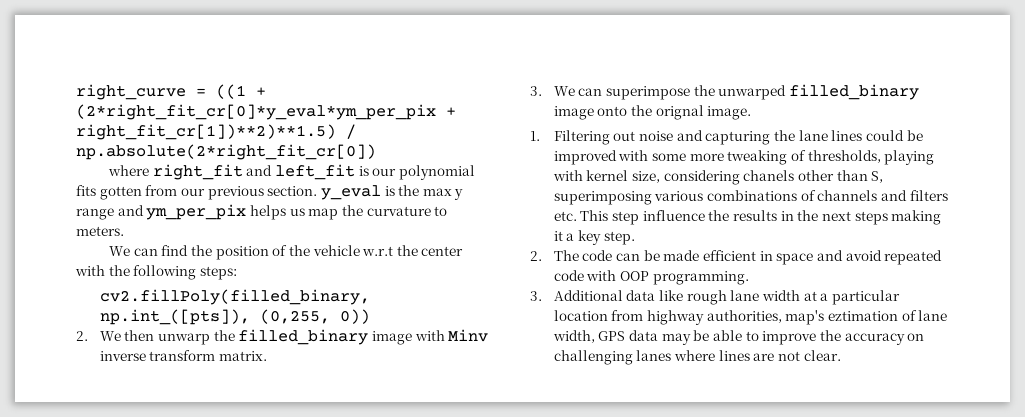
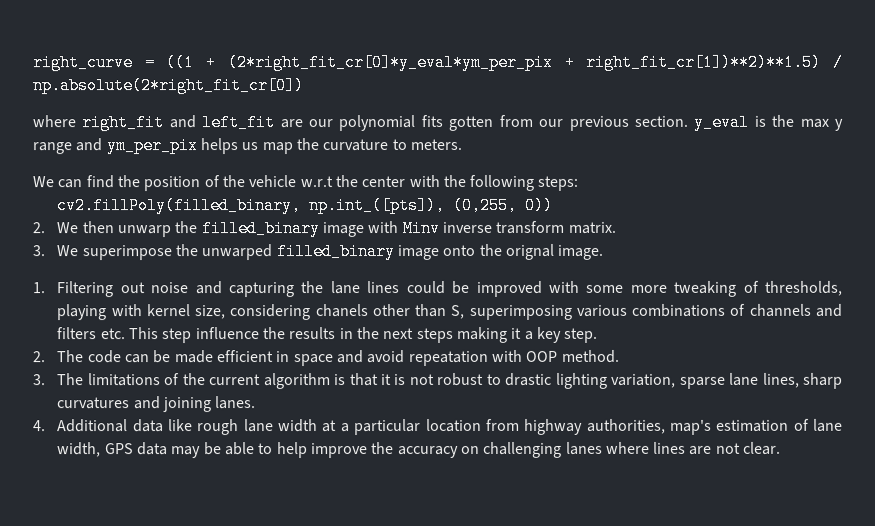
[358,166,369,176] is -> [279,119,303,129] are
[578,88,603,96] can -> (79, 251) none
[884,250,943,265] [553,270,749,285] [530,291,542,301] repeated code with OOP programming. // 3. -> [408,349,620,367] [33,372,844,390] [57,396,257,413] [33,420,46,432] repeatation with OOP method. // 3. The limitations of the current algorithm is that it is not robust to drastic lighting variation, sparse lane lines, sharp curvatures and joining lanes. // 4.
[828,311,899,321] eztimation -> [716,419,790,432] estimation
(759, 336) none -> [276,442,308,459] help

